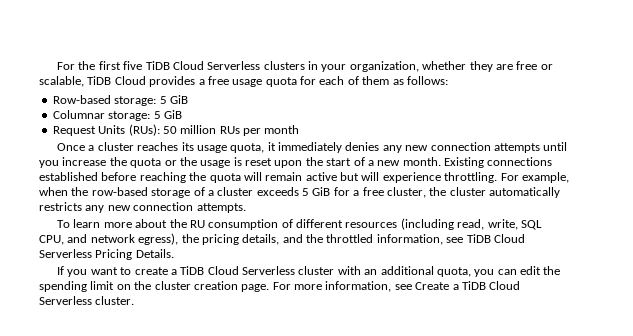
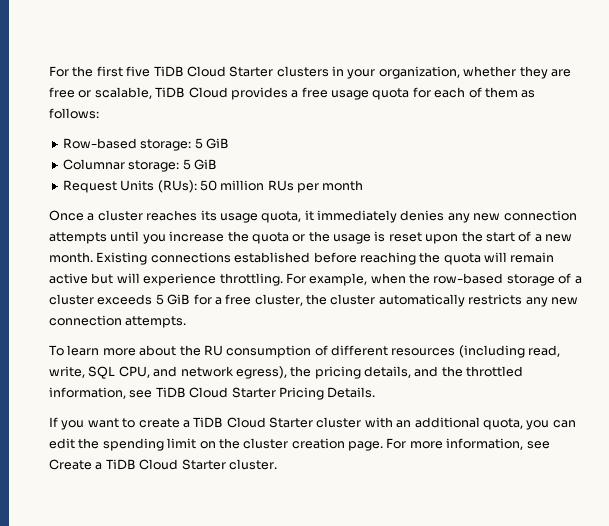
[207,61,261,70] Serverless -> [229,66,274,77] Starter
[39,249,92,258] Serverless -> [231,387,276,398] Starter
[242,266,296,275] Serverless -> [269,417,313,428] Starter
[39,296,92,305] Serverless -> [181,459,226,470] Starter

